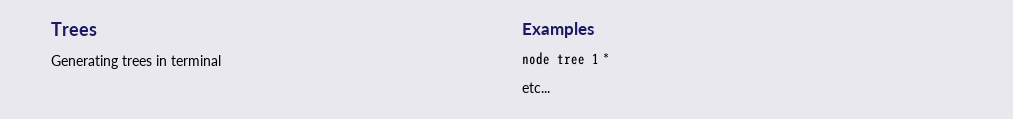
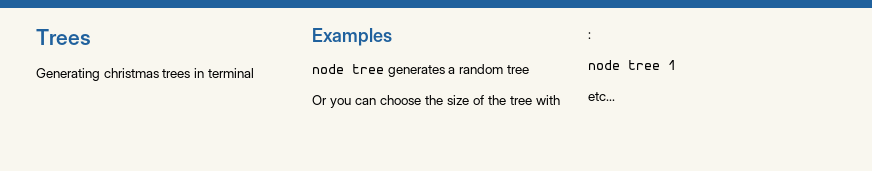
(118, 62) none -> [103,68,159,78] christmas
(594, 30) none -> [312,64,529,77] [312,95,560,108] [588,32,591,39] // node tree generates a random tree // Or you can choose the size of the tree with :
[603,53,609,64] * -> (676, 65) none

